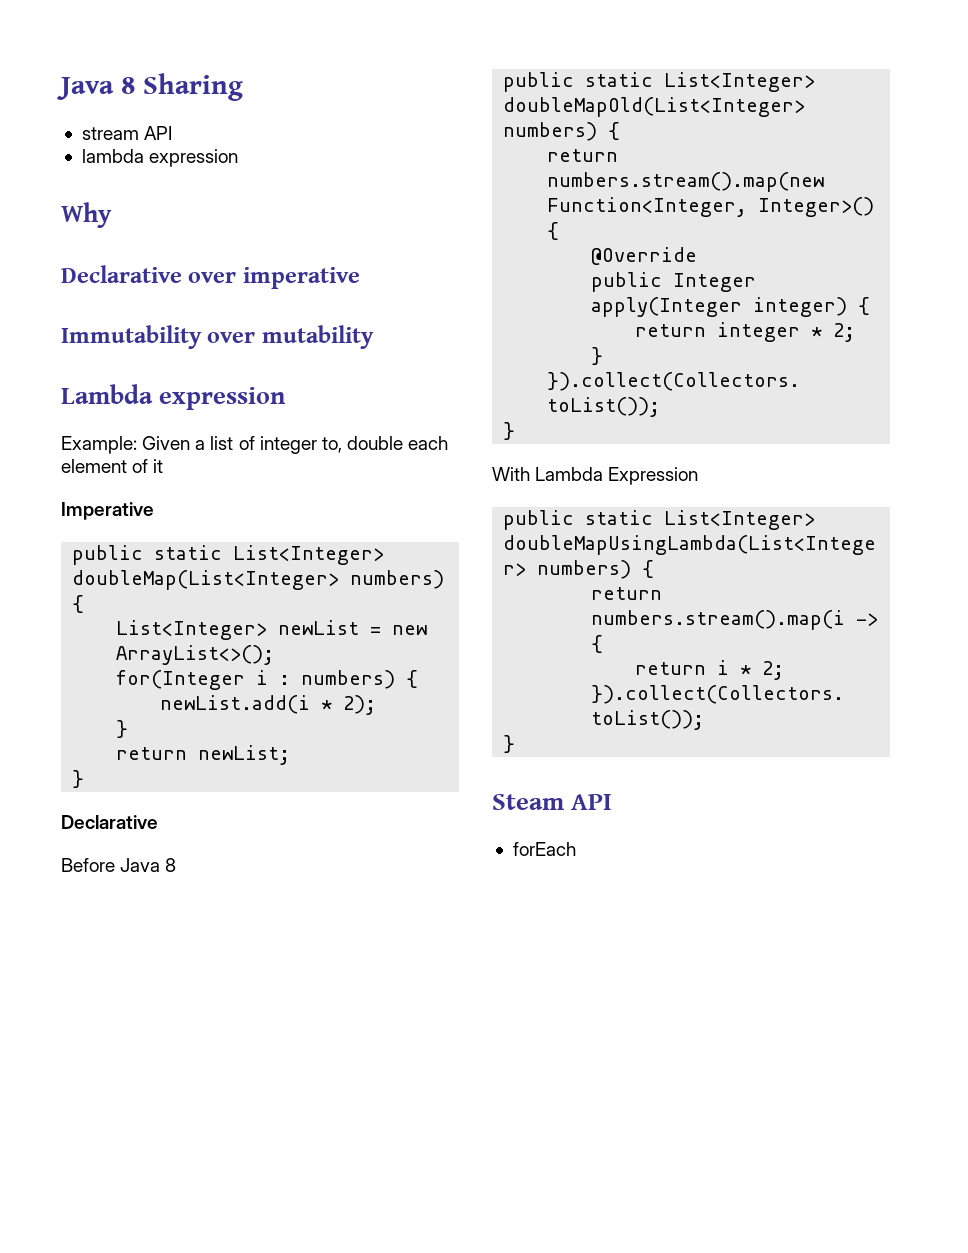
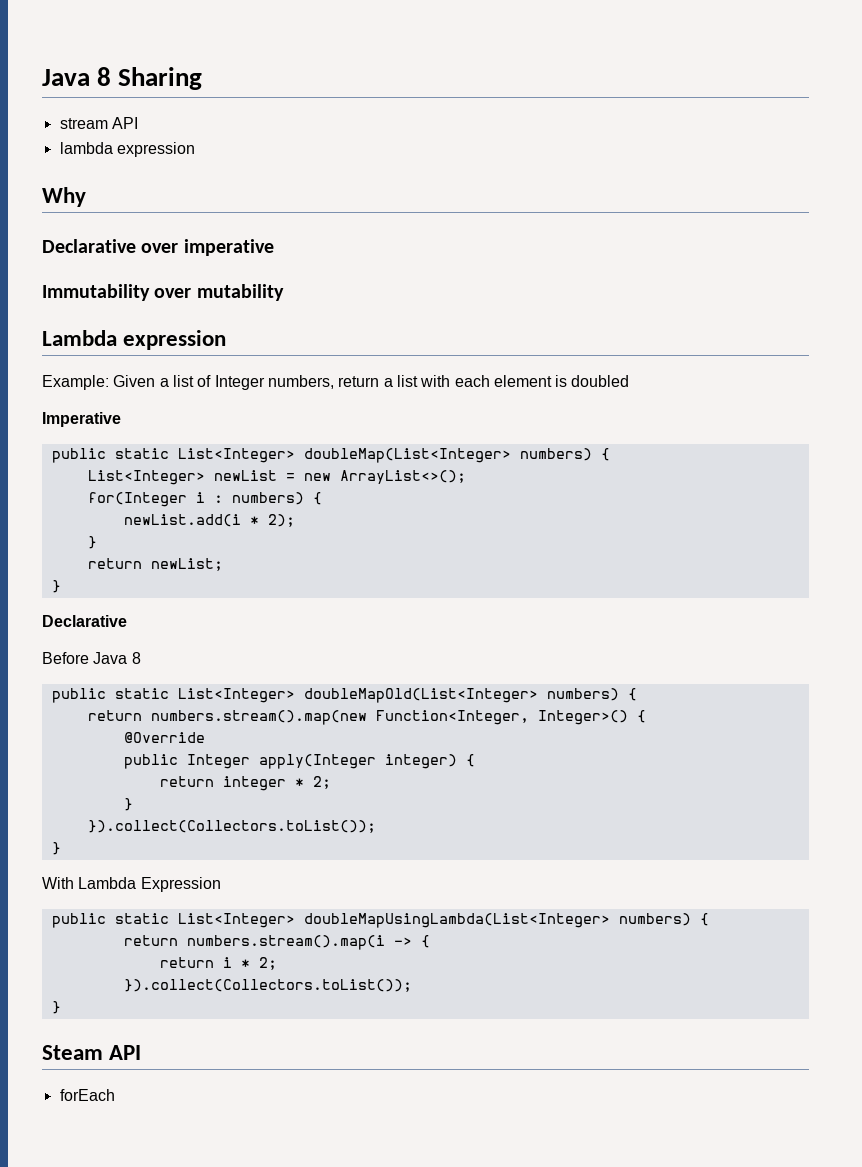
[259,436,449,454] [61,459,164,473] integer to, double each element of it -> [214,375,630,390] Integer numbers, return a list with each element is doubled

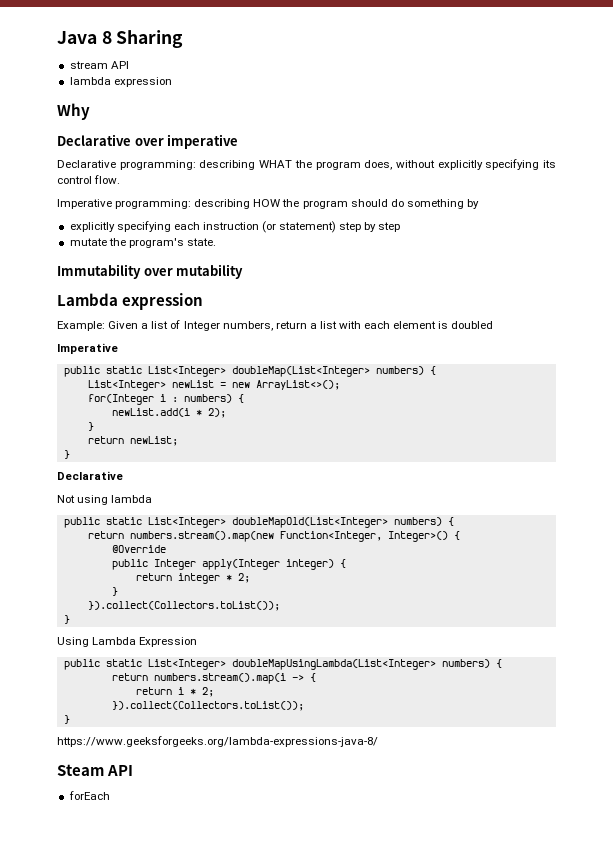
(274, 247) none -> [57,159,556,170] [57,175,121,184] [57,199,479,209] [69,221,401,233] [69,238,216,248] // Declarative programming: describing WHAT the program does, without explicitly specifying its control flow. // Imperative programming: describing HOW the program should do something by // explicitly specifying each instruction (or statement) step by step // mutate the program's state.
[42,652,141,664] Before Java 8 -> [57,495,153,505] Not using lambda
[42,877,74,889] With -> [57,637,89,647] Using
(61, 1007) none -> [57,736,378,747] // https://www.geeksforgeeks.org/lambda-expressions-java-8/

